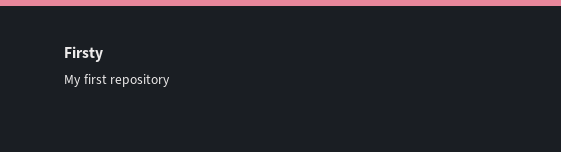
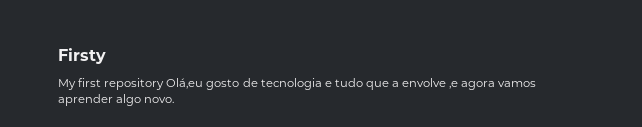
(171, 80) none -> [166,78,537,90] [58,94,175,106] Olá,eu gosto de tecnologia e tudo que a envolve ,e agora vamos aprender algo novo.

